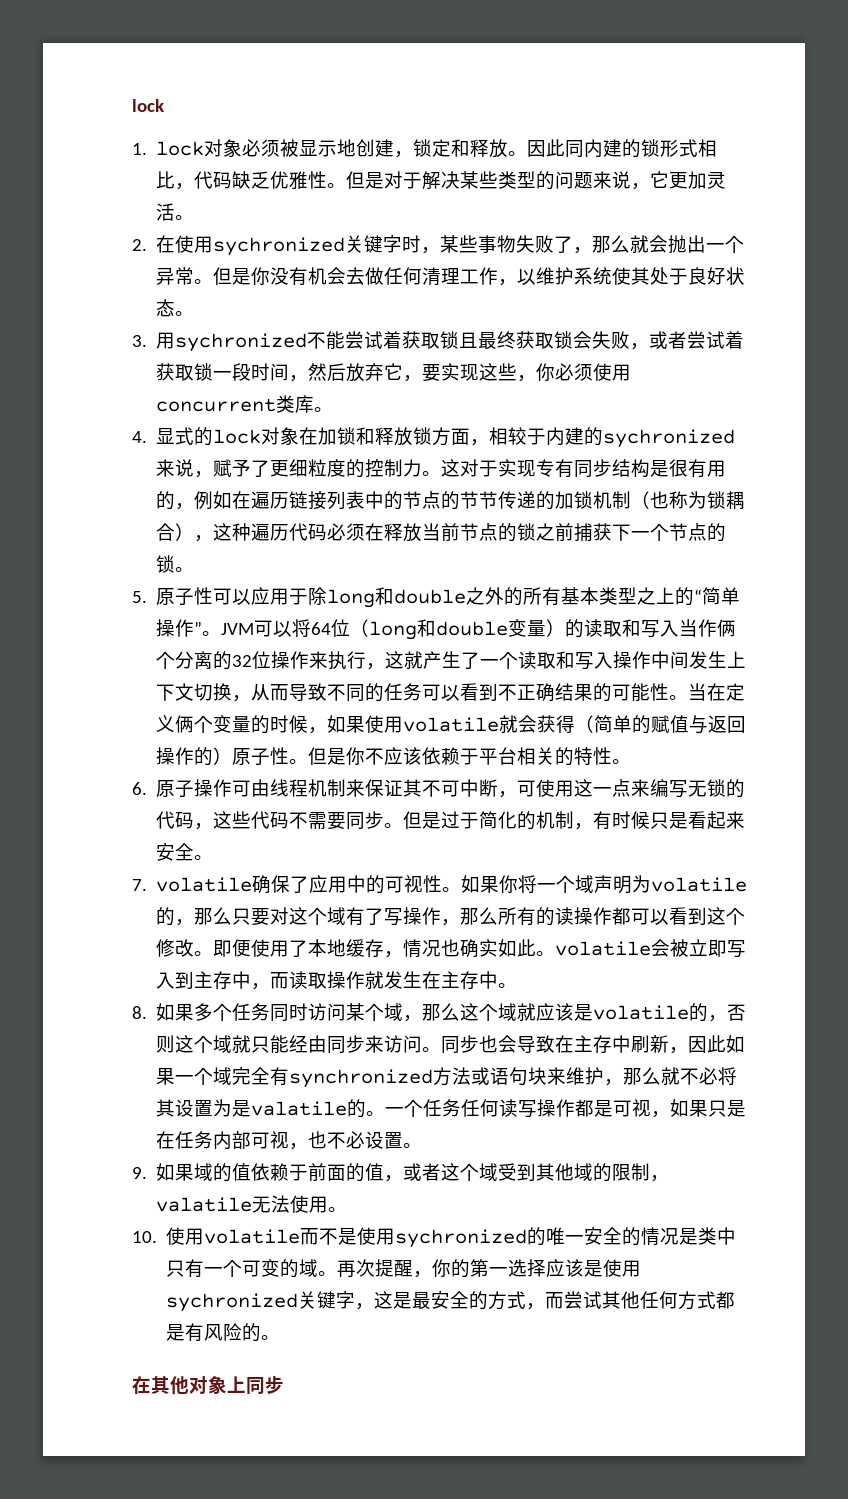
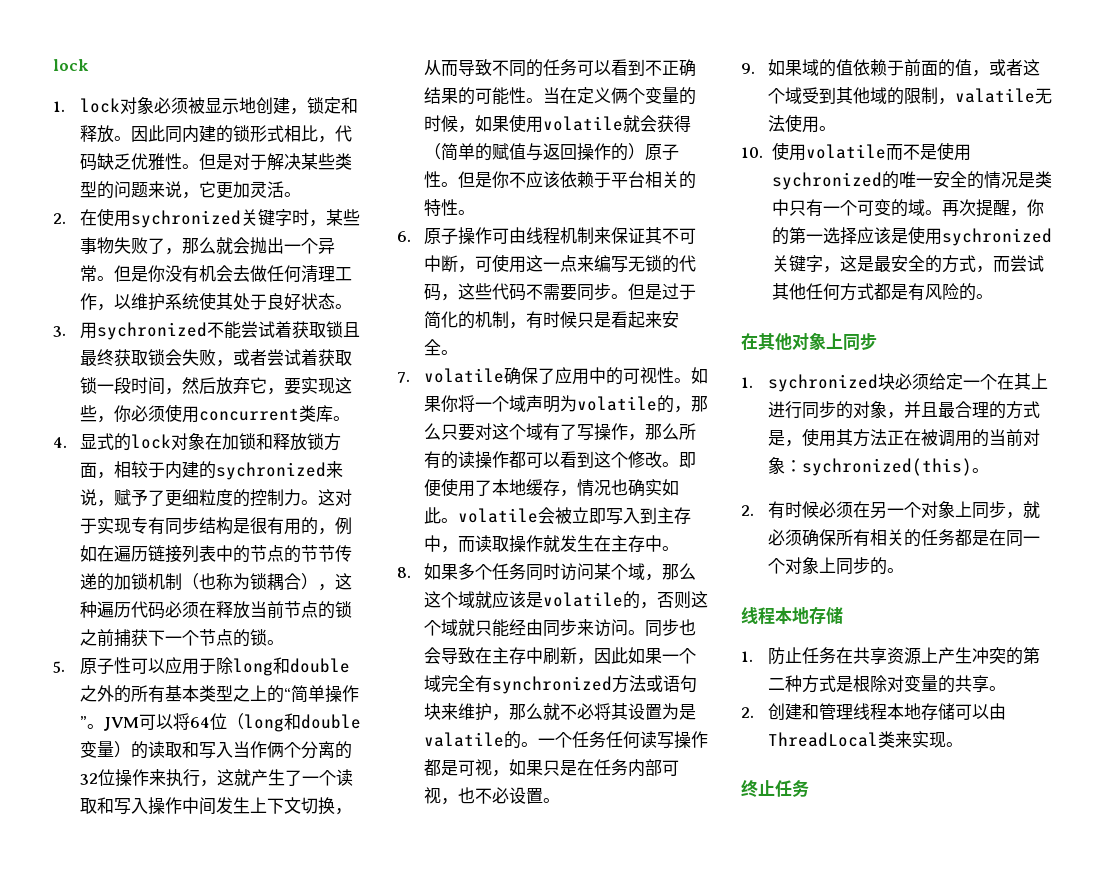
(284, 1385) none -> [741,373,1049,392] [768,401,1041,419] [768,428,1041,447] [768,457,990,476] [741,501,1041,519] [768,529,1041,547] [768,557,905,575] [741,606,843,625] [741,647,1041,665] [768,675,1007,693] [741,703,1007,721] [768,731,964,748] [741,780,809,797] // 1. sychronized块必须给定一个在其上进行同步的对象，并且最合理的方式是，使用其方法正在被调用的当前对象：sychronized(this)。 // 2.有时候必须在另一个对象上同步，就必须确保所有相关的任务都是在同一个对象上同步的。 // 线程本地存储 // 1.防止任务在共享资源上产生冲突的第二种方式是根除对变量的共享。 // 2.创建和管理线程本地存储可以由ThreadLocal类来实现。 // 终止任务

